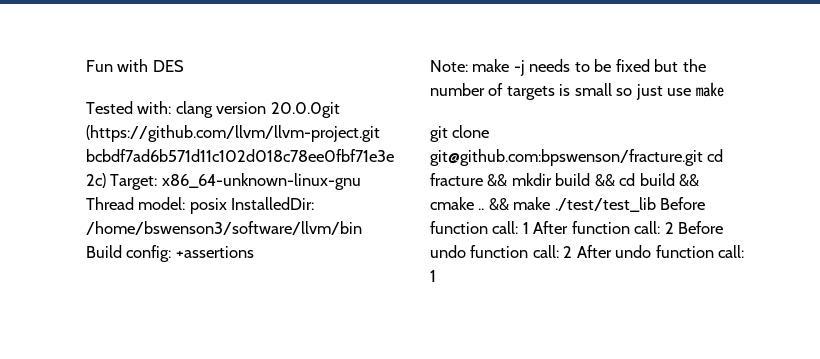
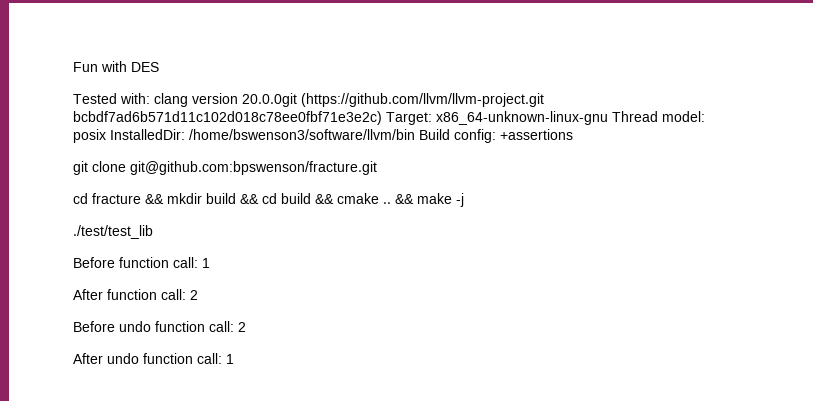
[430,59,706,76] [430,82,724,100] // Note: make -j needs to be fixed but the number of targets is small so just use make -> (573, 134) none
(703, 157) none -> (377, 168) //
(551, 203) none -> [456,193,464,207] -j //
(656, 204) none -> (153, 232) //
(529, 228) none -> (210, 263) //
(674, 228) none -> (198, 295) //
(573, 252) none -> (246, 327) //

